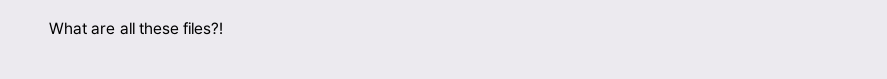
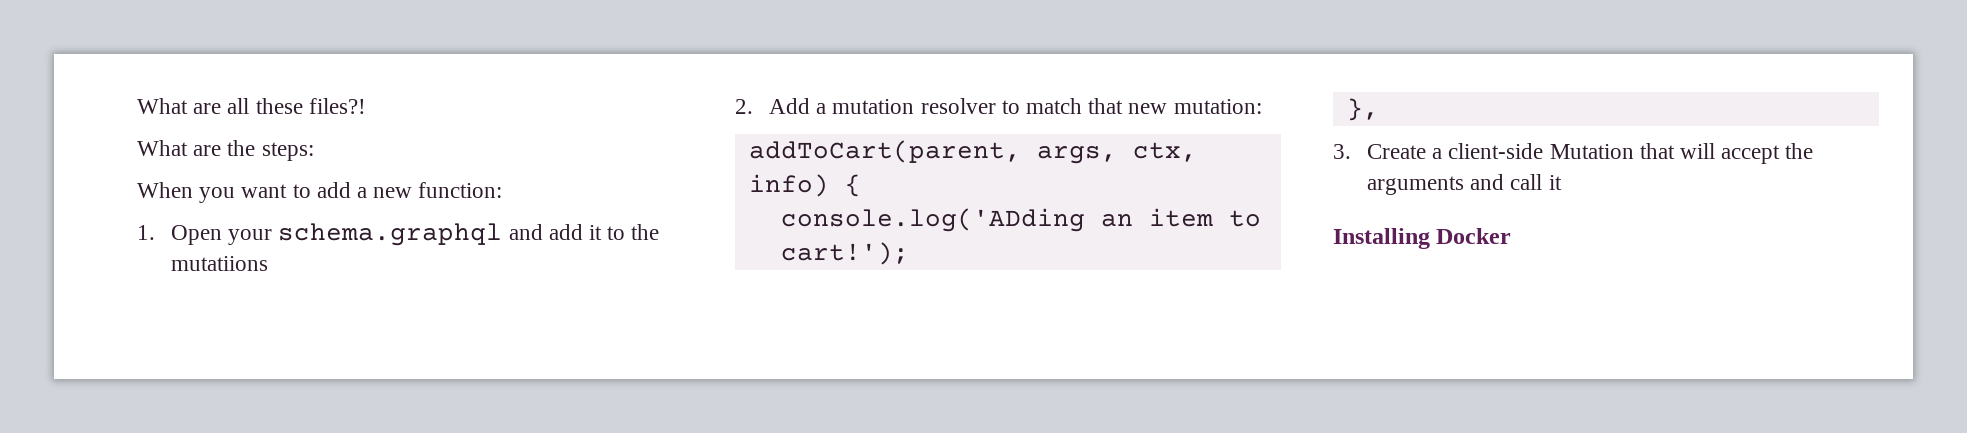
(224, 28) none -> [137,140,314,161] [137,182,503,203] [137,223,660,246] [170,256,268,271] [735,98,1262,114] [748,140,1197,164] [748,174,861,197] [780,208,1261,232] [780,242,909,265] [1346,98,1379,121] [1333,143,1814,164] [1366,174,1562,195] [1333,228,1512,249] // What are the steps: // When you want to add a new function: // 1. Open your schema.graphql and add it to the mutatiions // 2. Add a mutation resolver to match that new mutation: // addToCart(parent, args, ctx, info) { // console.log('ADding an item to cart!'); // }, // 3. Create a client-side Mutation that will accept the arguments and call it // Installing Docker

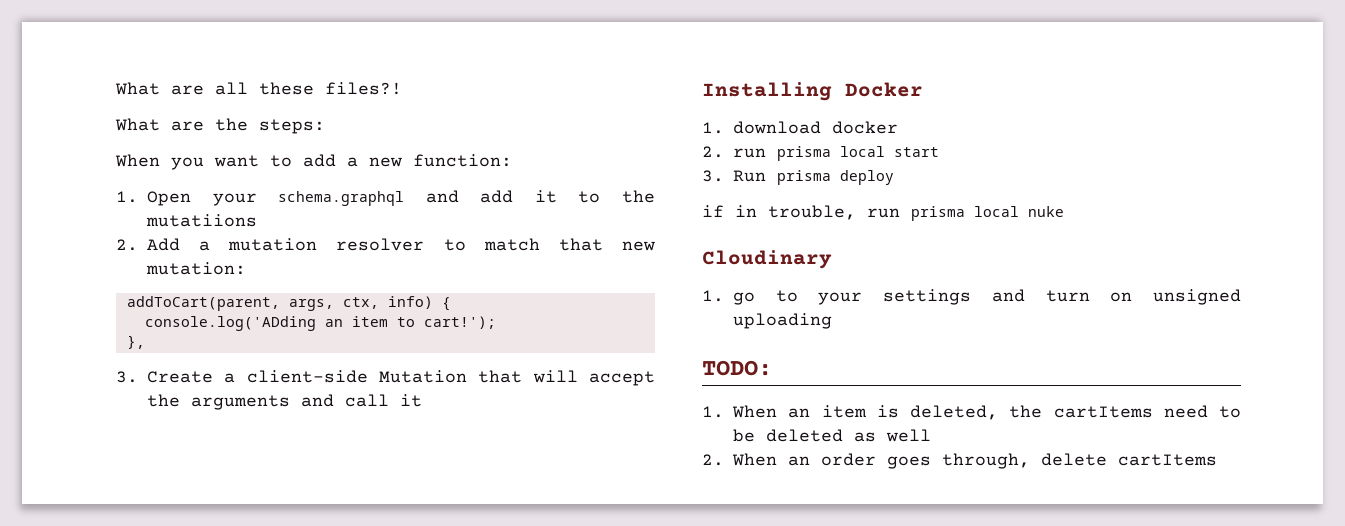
(1512, 236) none -> [702,121,898,134] [702,146,939,161] [702,170,894,185] [702,205,1064,221] [702,250,832,269] [702,289,1241,305] [733,313,832,329] [702,360,772,376] [702,405,1241,420] [733,429,931,442] [702,453,1217,469] // 1. download docker // 2. run prisma local start // 3. Run prisma deploy // if in trouble, run prisma local nuke // Cloudinary // 1. go to your settings and turn on unsigned uploading // TODO: // 1. When an item is deleted, the cartItems need to be deleted as well // 2. When an order goes through, delete cartItems

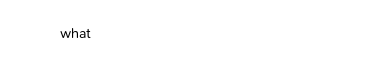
[115,82,402,95] [115,118,325,134] [115,154,512,170] [116,190,655,206] [146,214,257,227] [116,238,656,251] [146,262,246,275] [126,296,451,311] [144,316,496,331] [126,335,145,349] [116,370,655,386] [147,394,422,410] [702,82,923,101] [702,121,898,134] [702,146,939,161] [702,170,894,185] [702,205,1064,221] [702,250,832,269] [702,289,1241,305] [733,313,832,329] [702,360,772,376] [702,405,1241,420] [733,429,931,442] [702,453,1217,469] What are all these files?! // What are the steps: // When you want to add a new function: // 1. Open your schema.graphql and add it to the mutatiions // 2. Add a mutation resolver to match that new mutation: // addToCart(parent, args, ctx, info) { // console.log('ADding an item to cart!'); // }, // 3. Create a client-side Mutation that will accept the arguments and call it // Installing Docker // 1. download docker // 2. run prisma local start // 3. Run prisma deploy // if in trouble, run prisma local nuke // Cloudinary // 1. go to your settings and turn on unsigned uploading // TODO: // 1. When an item is deleted, the cartItems need to be deleted as well // 2. When an order goes through, delete cartItems -> [60,28,91,38] what

